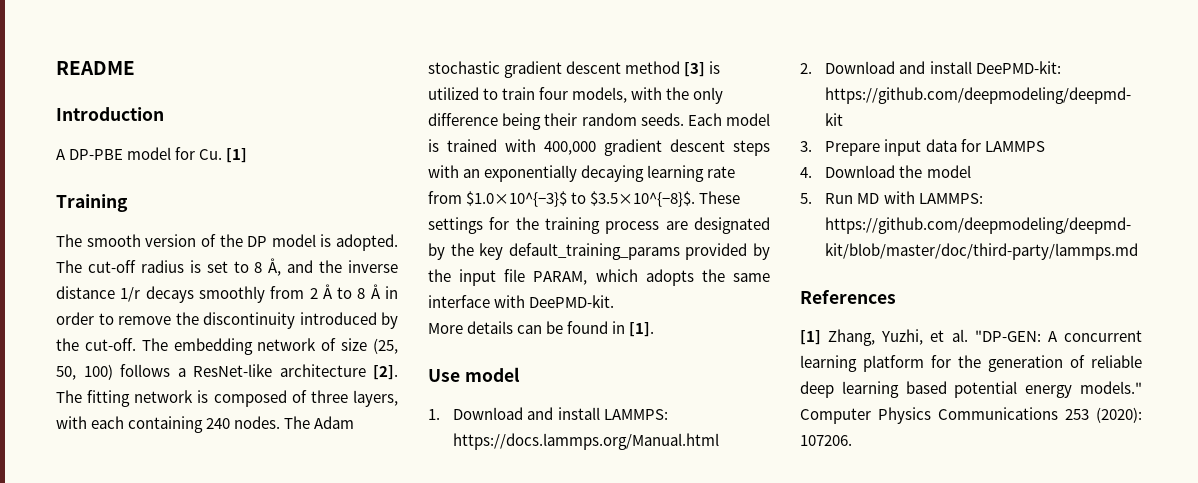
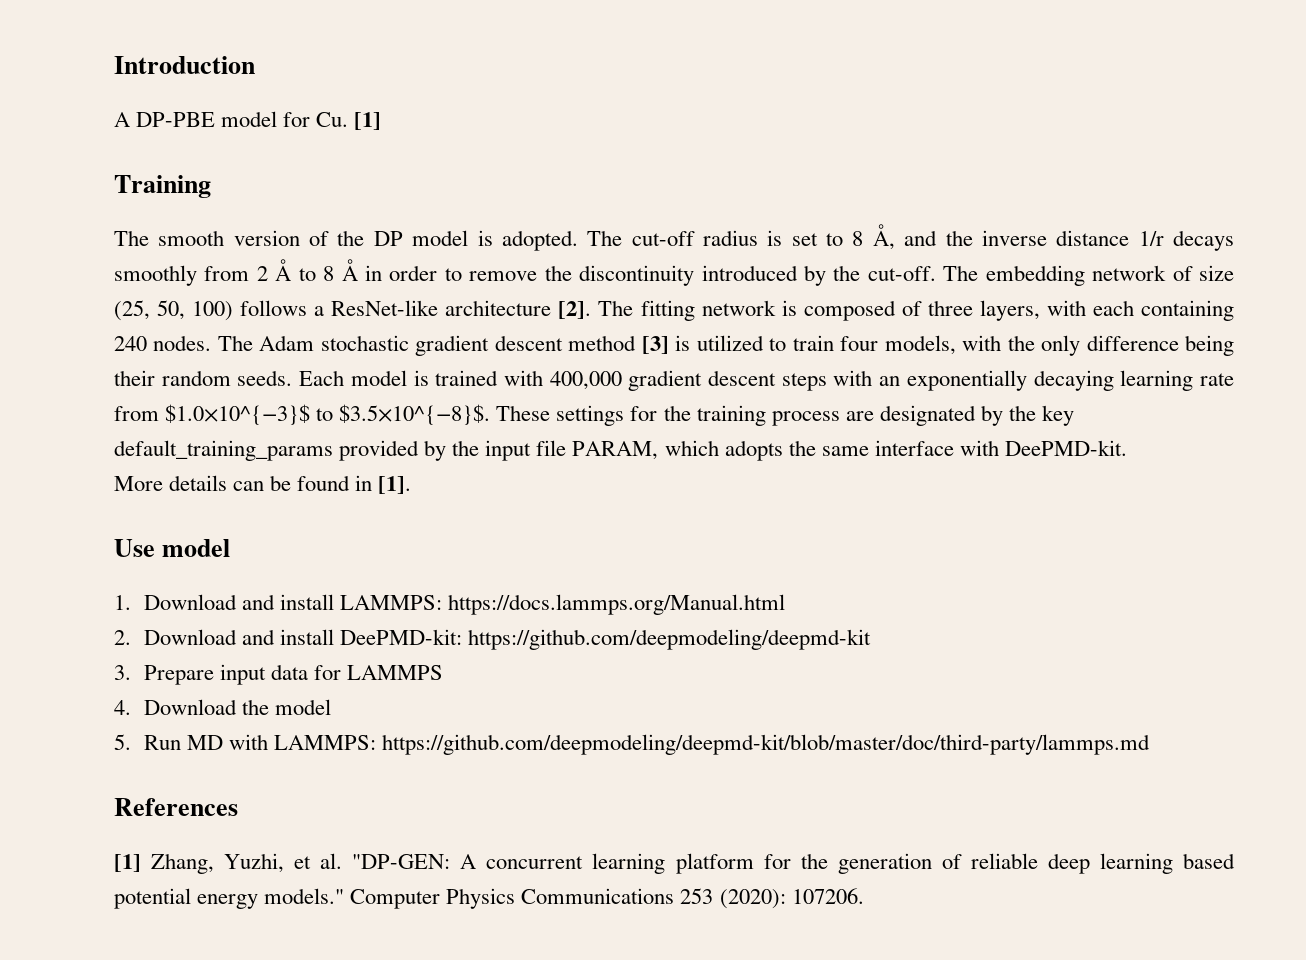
[56,61,135,75] README // -> (114, 65) none

